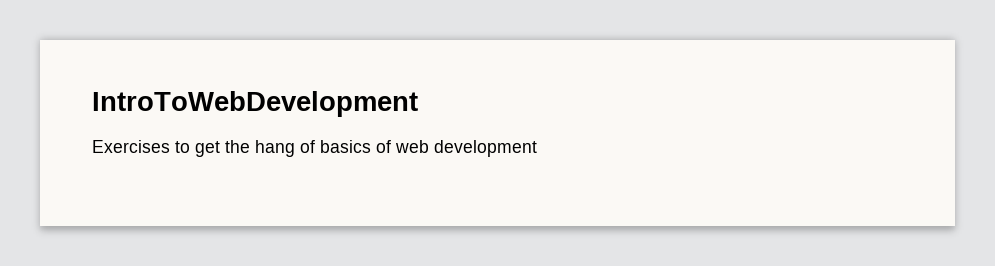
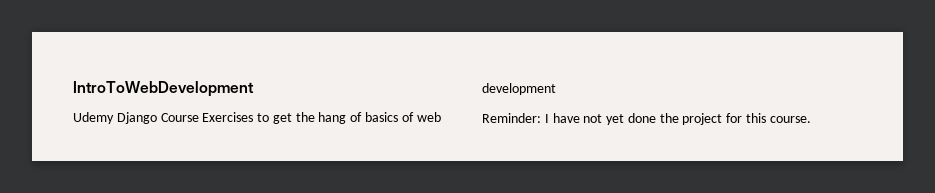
(418, 104) none -> [73,112,199,124] Udemy Django Course
(537, 148) none -> [482,113,811,125] // Reminder: I have not yet done the project for this course.

